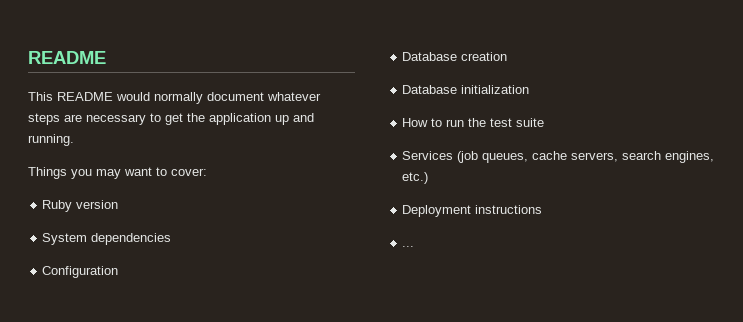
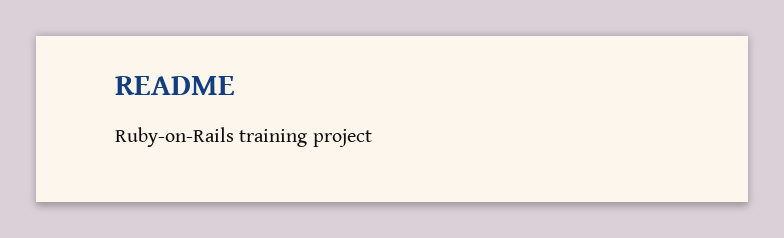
[28,92,321,104] [28,113,314,125] [28,134,74,146] [28,167,207,179] [42,200,119,212] [42,233,172,245] [42,266,119,278] [402,52,508,61] [402,85,530,94] [402,118,545,127] [402,151,715,163] [402,172,429,184] [402,205,543,217] [402,246,415,247] This README would normally document whatever steps are necessary to get the application up and running. // Things you may want to cover: // Ruby version // System dependencies // Configuration // Database creation // Database initialization // How to run the test suite // Services (job queues, cache servers, search engines, etc.) // Deployment instructions // ... -> [115,127,372,147] Ruby-on-Rails training project

